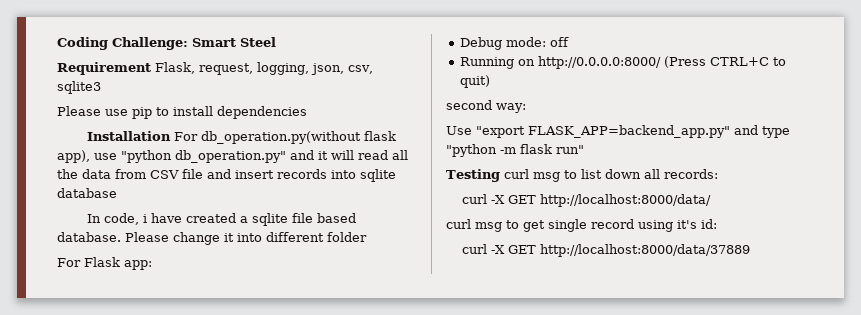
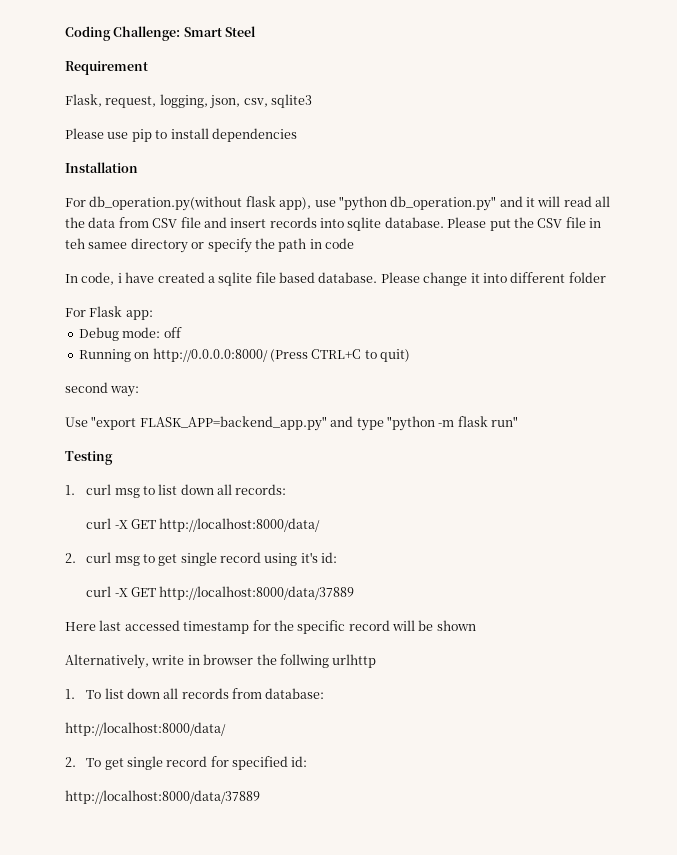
(151, 68) none -> (148, 68) //
(172, 136) none -> (138, 167) //
[57,188,117,198] database -> [384,217,601,231] [65,238,354,253] database. Please put the CSV file in teh samee directory or specify the path in code
(500, 175) none -> [65,485,75,495] // 1.
(712, 200) none -> [65,553,76,563] 2.
(751, 250) none -> [65,620,476,634] [65,654,377,669] [65,688,325,699] [65,722,226,736] [65,756,308,770] [65,790,260,804] // Here last accessed timestamp for the specific record will be shown // Alternatively, write in browser the follwing urlhttp // 1. To list down all records from database: // http://localhost:8000/data/ // 2. To get single record for specified id: // http://localhost:8000/data/37889

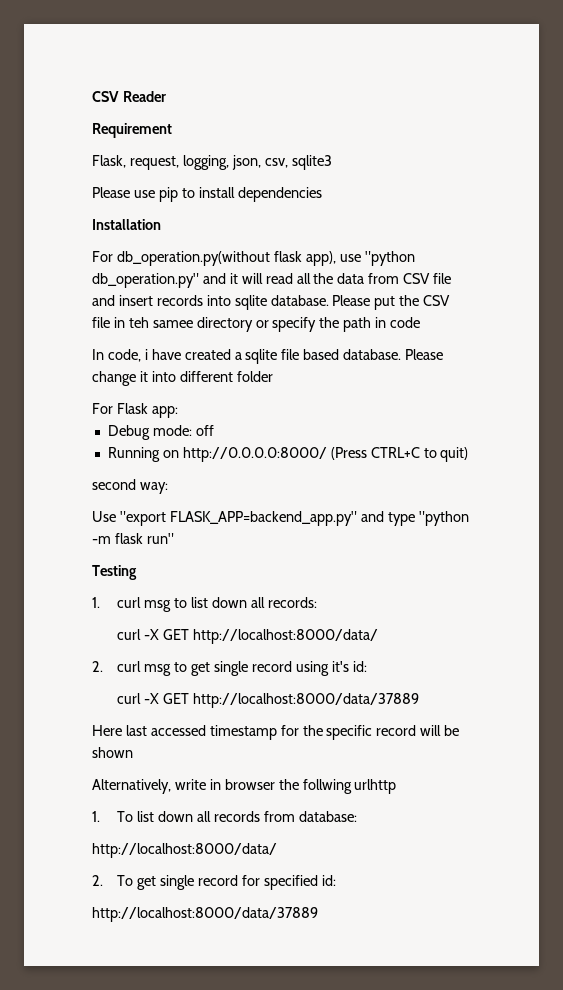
[65,26,257,41] Coding Challenge: Smart Steel -> [92,91,166,102] CSV Reader

